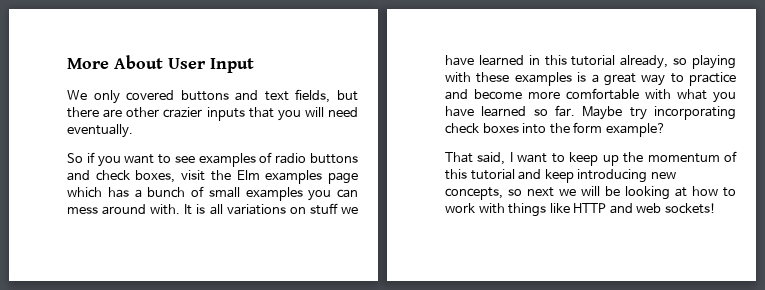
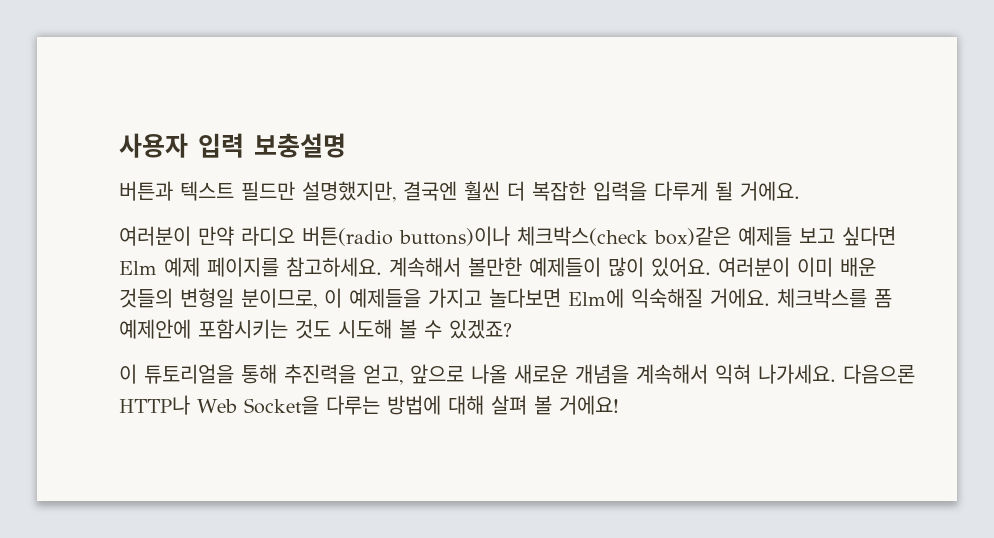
[67,55,254,73] [67,89,358,104] [67,107,358,121] [67,124,133,138] [67,152,358,167] [67,170,358,184] [67,186,358,201] [67,203,358,215] [445,55,736,69] [445,72,736,86] [445,88,736,103] [445,105,736,120] [445,122,666,137] [445,151,737,166] [445,169,676,183] [445,186,736,200] [445,203,716,217] More About User Input // We only covered buttons and text fields, but there are other crazier inputs that you will need eventually. // So if you want to see examples of radio buttons and check boxes, visit the Elm examples page which has a bunch of small examples you can mess around with. It is all variations on stuff we have learned in this tutorial already, so playing with these examples is a great way to practice and become more comfortable with what you have learned so far. Maybe try incorporating check boxes into the form example? // That said, I want to keep up the momentum of this tutorial and keep introducing new concepts, so next we will be looking at how to work with things like HTTP and web sockets! -> [119,133,346,158] [119,181,800,202] [119,226,896,246] [119,257,876,277] [119,288,892,309] [119,319,512,339] [119,364,915,385] [119,395,619,415] 사용자 입력 보충설명 // 버튼과 텍스트 필드만 설명했지만, 결국엔 훨씬 더 복잡한 입력을 다루게 될 거에요. // 여러분이 만약 라디오 버튼(radio buttons)이나 체크박스(check box)같은 예제들 보고 싶다면 Elm 예제 페이지를 참고하세요. 계속해서 볼만한 예제들이 많이 있어요. 여러분이 이미 배운 것들의 변형일 분이므로, 이 예제들을 가지고 놀다보면 Elm에 익숙해질 거에요. 체크박스를 폼 예제안에 포함시키는 것도 시도해 볼 수 있겠죠? // 이 튜토리얼을 통해 추진력을 얻고, 앞으로 나올 새로운 개념을 계속해서 익혀 나가세요. 다음으론 HTTP나 Web Socket을 다루는 방법에 대해 살펴 볼 거에요!

